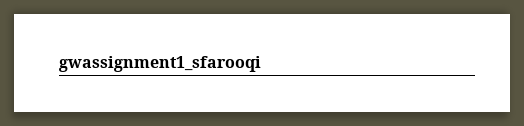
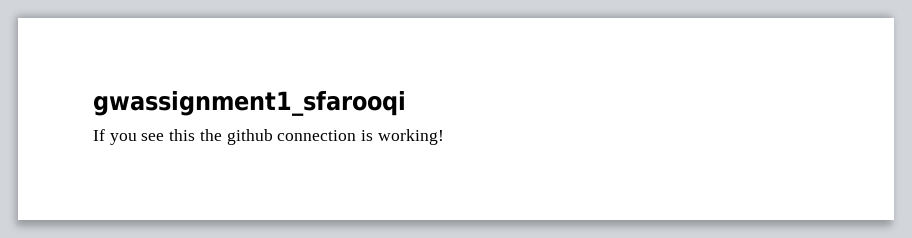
(261, 64) none -> [93,129,444,145] // If you see this the github connection is working!

